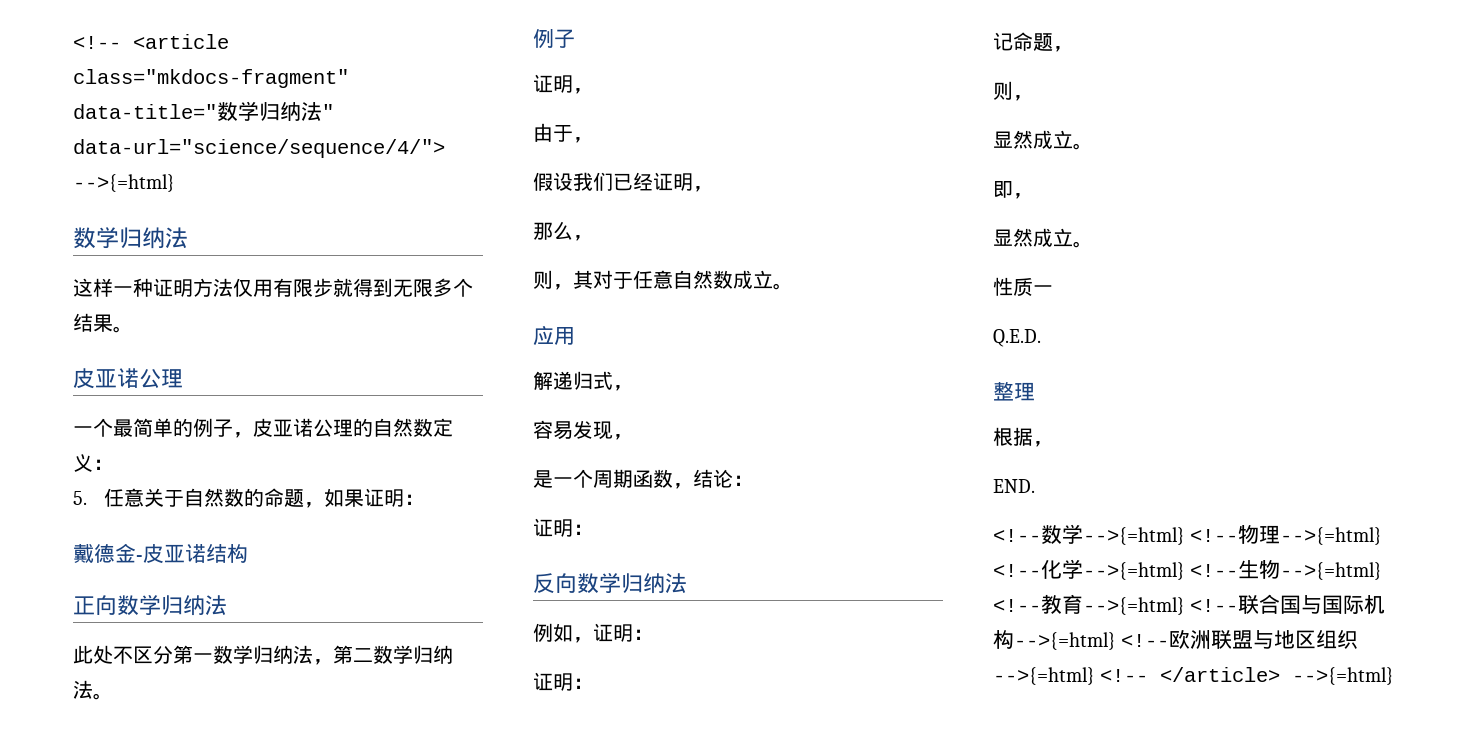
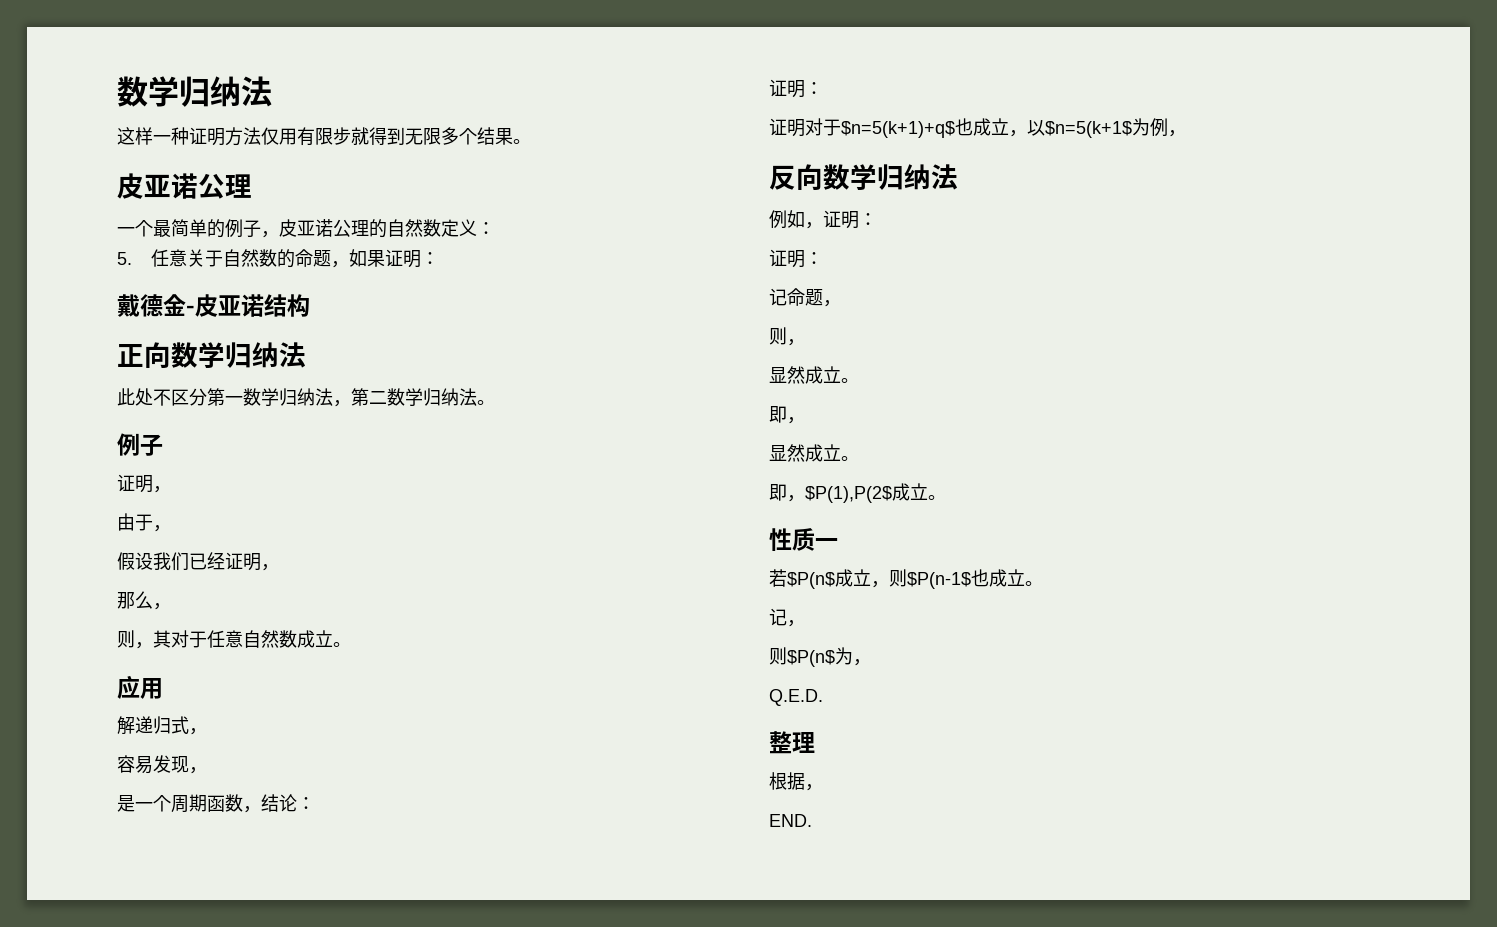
[73,34,229,49] [73,69,349,88] [73,101,334,121] [73,139,445,158] [73,174,175,192] <!-- <article class="mkdocs-fragment" data-title="数学归纳法" data-url="science/sequence/4/"> -->{=html} // -> (117, 91) none
(593, 529) none -> [769,118,1186,138] // 证明对于$n=5(k+1)+q$也成立，以$n=5(k+1$为例，
[993,277,1053,296] 性质一 -> [769,483,946,503] [769,528,838,551] [769,569,1043,589] [769,608,805,627] [769,647,871,667] 即，$P(1),P(2$成立。 // 性质一 // 若$P(n$成立，则$P(n-1$也成立。 // 记， // 则$P(n$为，
[993,524,1383,545] [993,559,1383,580] [993,594,1386,615] [993,630,1359,650] [993,667,1395,685] // <!--数学-->{=html} <!--物理-->{=html} <!--化学-->{=html} <!--生物-->{=html} <!--教育-->{=html} <!--联合国与国际机构-->{=html} <!--欧洲联盟与地区组织-->{=html} <!-- </article> -->{=html} -> (812, 820) none

